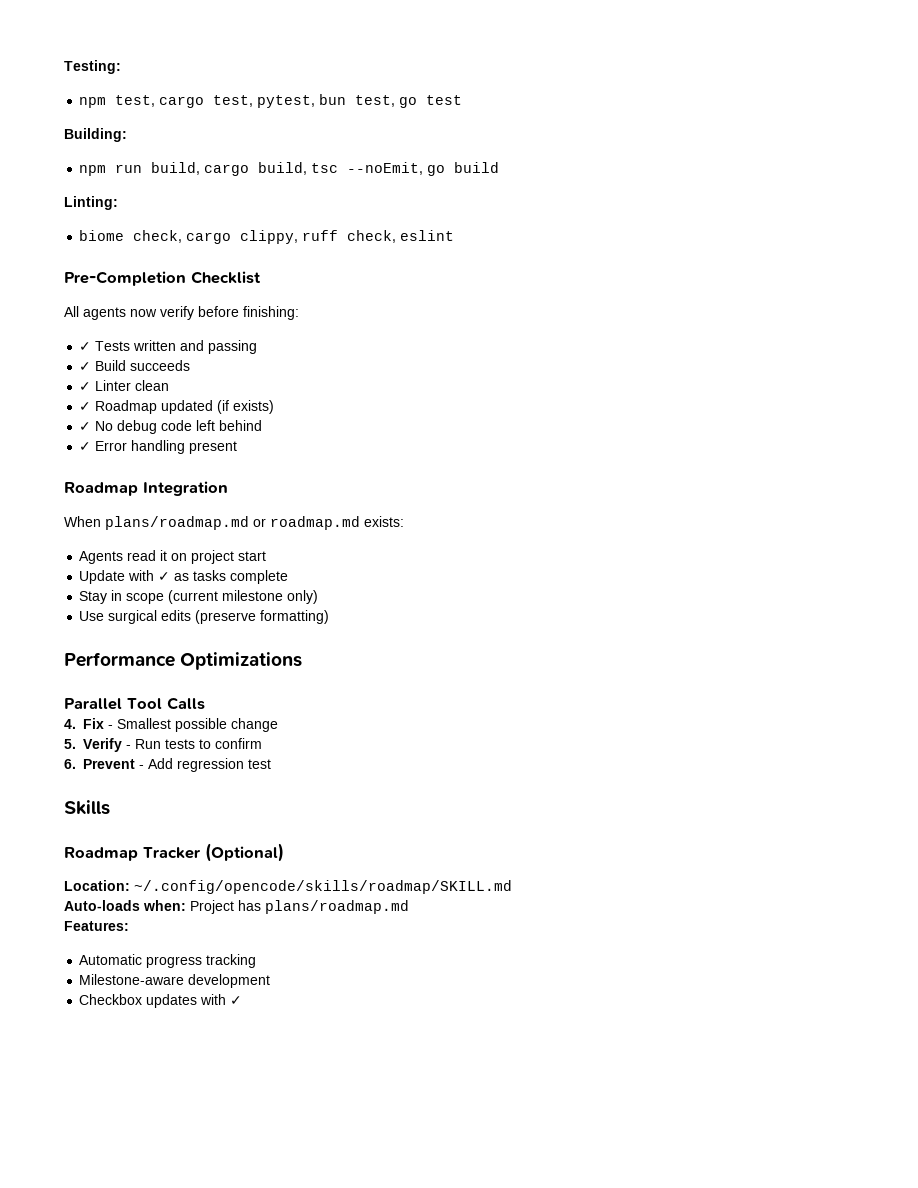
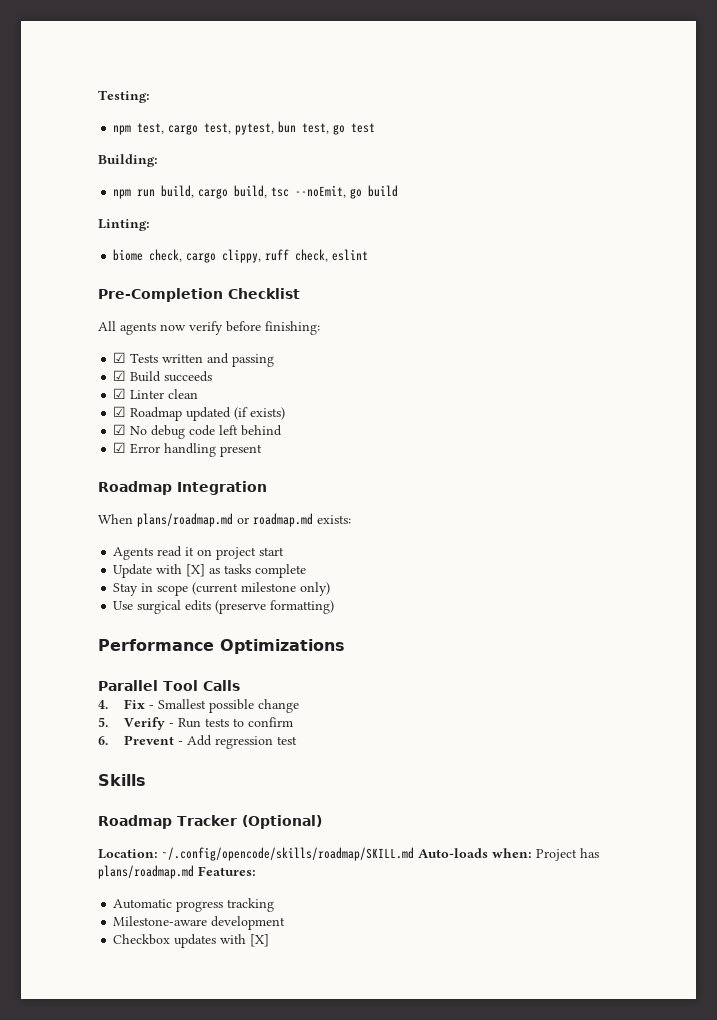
[79,342,92,351] ✓ -> [113,352,127,363] ☑
[79,362,92,371] ✓ -> [113,370,127,381] ☑
[79,382,92,391] ✓ -> [113,388,127,399] ☑
[79,402,92,411] ✓ -> [113,406,127,417] ☑
[79,422,92,431] ✓ -> [113,424,127,435] ☑
[79,442,92,451] ✓ -> [113,442,127,453] ☑
[158,572,171,581] ✓ -> [186,564,206,577] [X]
(512, 887) // -> (414, 854) none
(409, 907) // -> (194, 872) none
[230,996,243,1005] ✓ -> [250,934,270,947] [X]

